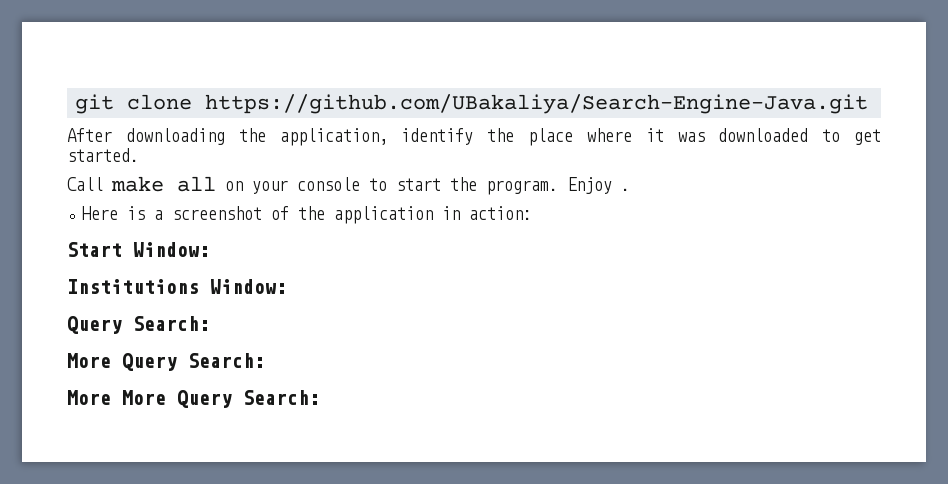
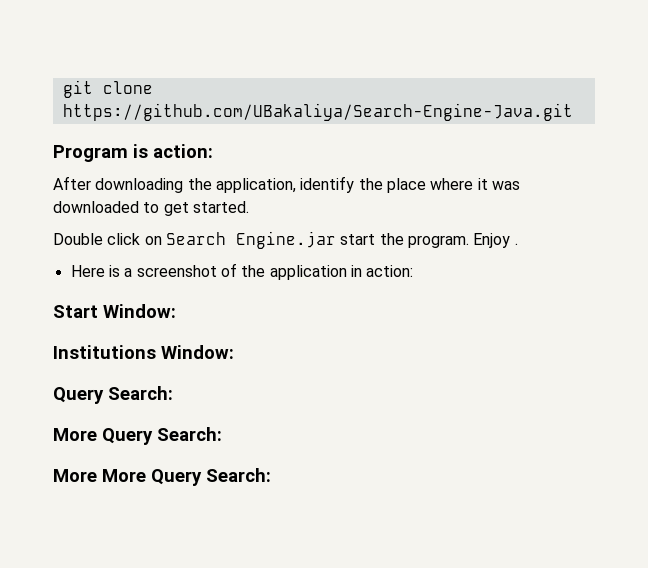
(869, 104) none -> [53,144,213,162] // Program is action:
[67,176,387,194] Call make all on your console to -> [53,231,336,249] Double click on Search Engine.jar

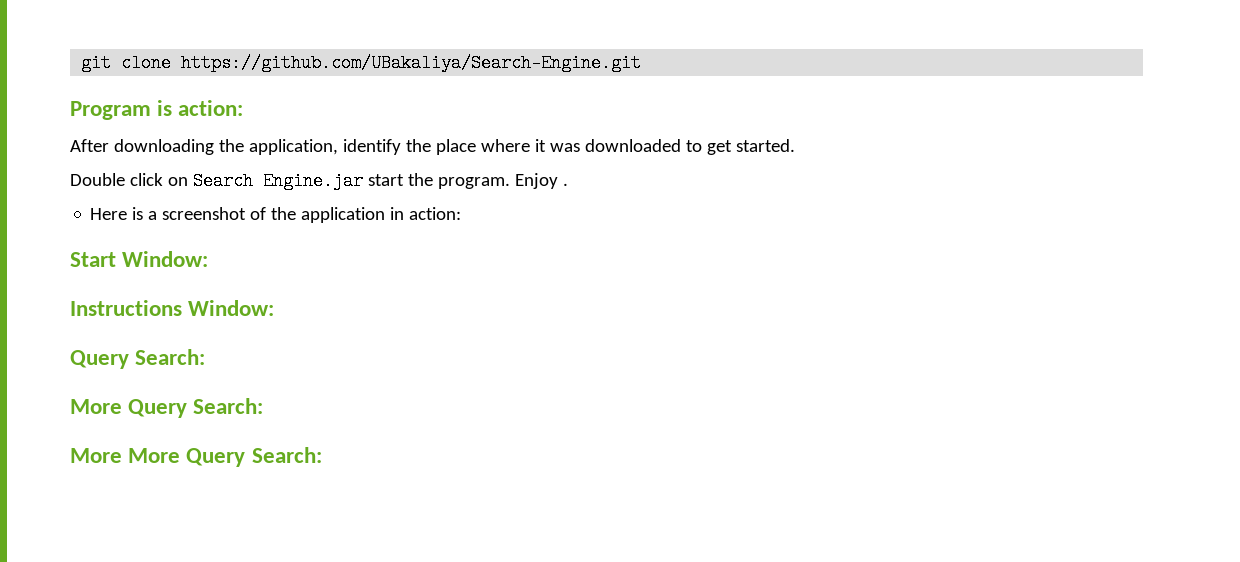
[62,103,573,121] https://github.com/UBakaliya/Search-Engine-Java.git -> [181,54,642,72] https://github.com/UBakaliya/Search-Engine.git
[53,345,156,359] Institutions -> [70,300,182,316] Instructions

